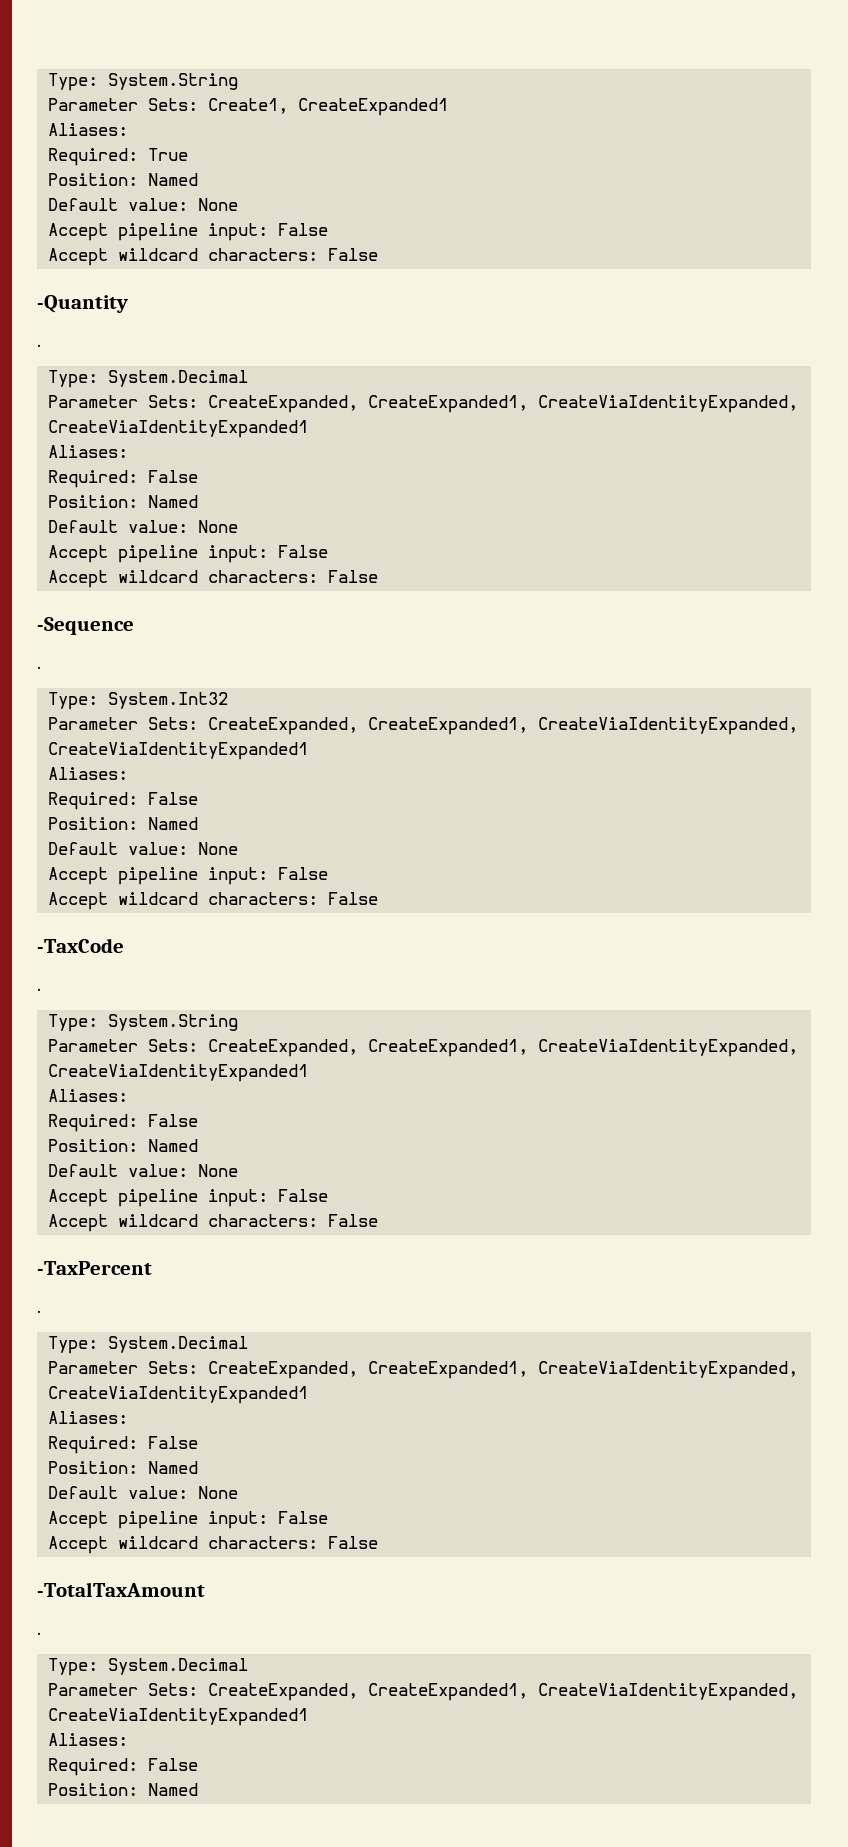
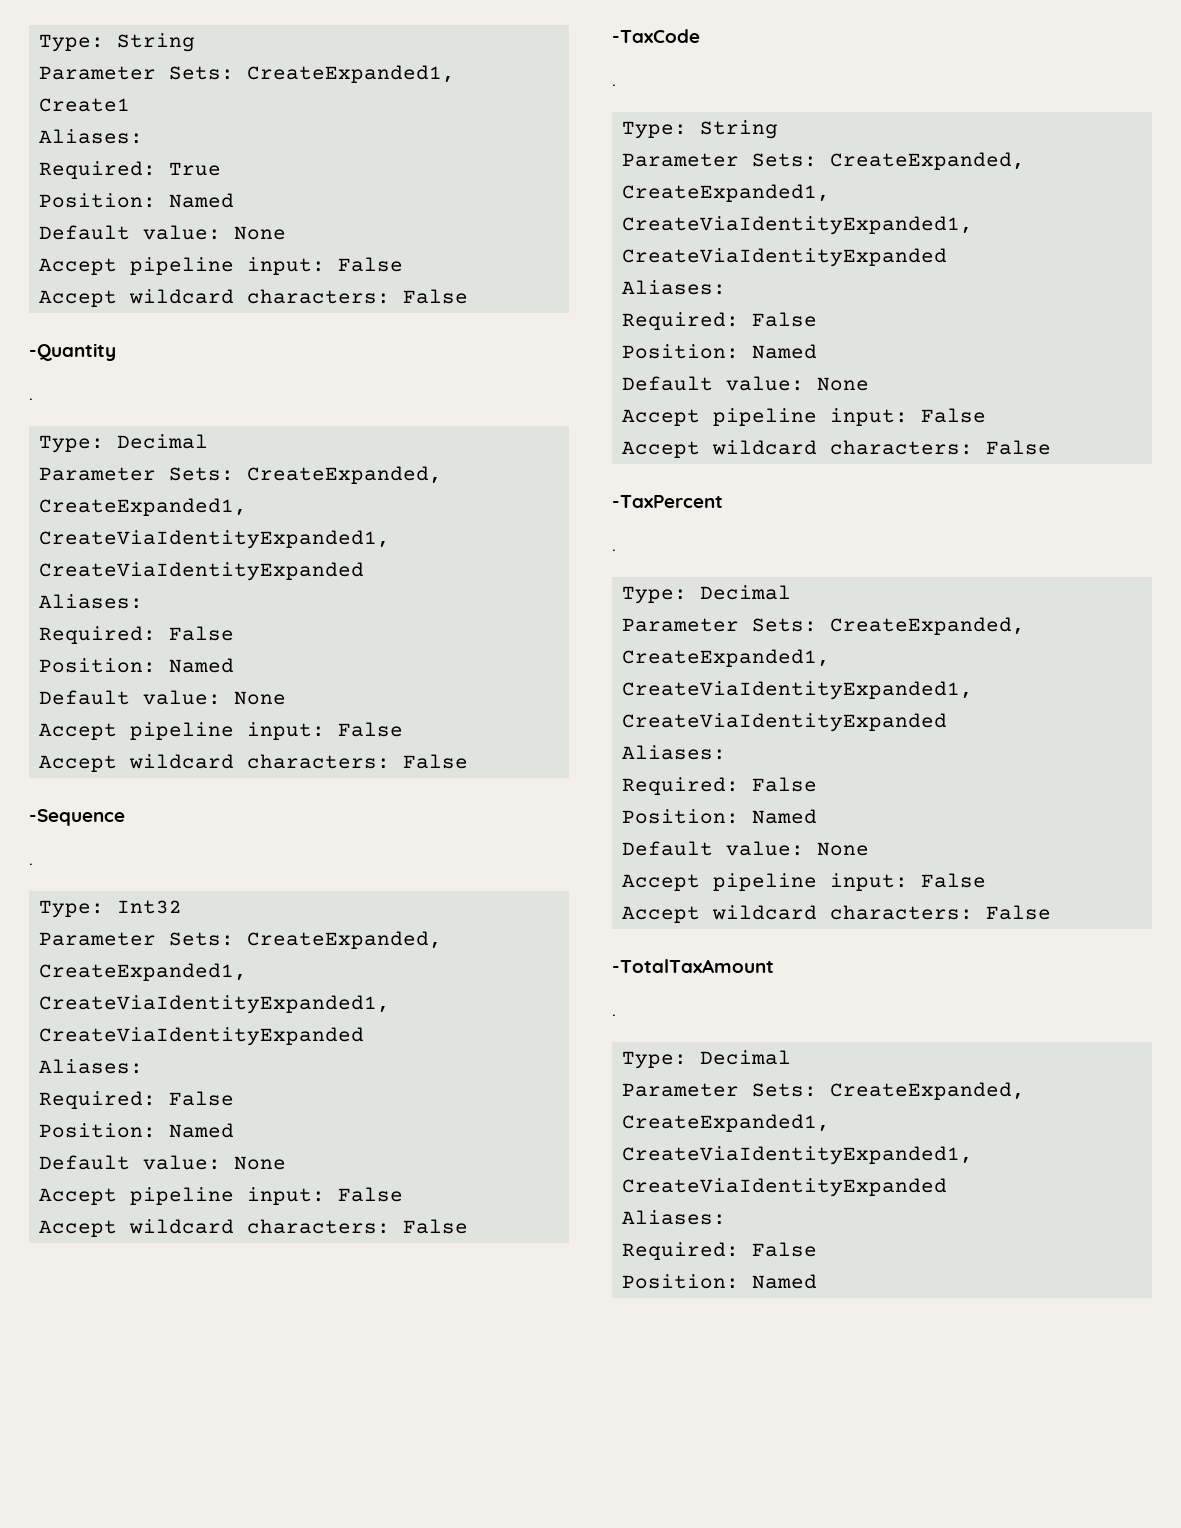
[48,73,239,91] [48,98,449,116] Type: System.String // Parameter Sets: Create1, CreateExpanded1 -> [39,33,196,52] [39,65,456,83] [39,98,131,112] Type: String // Parameter Sets: CreateExpanded1, Create1
[108,370,249,387] [48,395,799,413] [48,420,309,438] System.Decimal // Parameter Sets: CreateExpanded, CreateExpanded1, CreateViaIdentityExpanded, CreateViaIdentityExpanded1 -> [117,434,209,449] [39,466,443,484] [39,498,248,516] [39,530,391,549] [39,562,365,581] Decimal // Parameter Sets: CreateExpanded, CreateExpanded1, CreateViaIdentityExpanded1, CreateViaIdentityExpanded
[108,692,229,709] [48,717,799,735] [48,742,309,760] System.Int32 // Parameter Sets: CreateExpanded, CreateExpanded1, CreateViaIdentityExpanded, CreateViaIdentityExpanded1 -> [117,900,183,914] [39,931,443,949] [39,963,248,981] [39,995,391,1014] [39,1027,365,1046] Int32 // Parameter Sets: CreateExpanded, CreateExpanded1, CreateViaIdentityExpanded1, CreateViaIdentityExpanded
[108,1014,239,1031] [48,1039,799,1057] [48,1064,309,1082] System.String // Parameter Sets: CreateExpanded, CreateExpanded1, CreateViaIdentityExpanded, CreateViaIdentityExpanded1 -> [700,120,779,139] [622,152,1026,170] [622,184,831,202] [622,216,974,235] [622,248,948,267] String // Parameter Sets: CreateExpanded, CreateExpanded1, CreateViaIdentityExpanded1, CreateViaIdentityExpanded
[108,1336,249,1353] [48,1361,799,1379] [48,1386,309,1404] System.Decimal // Parameter Sets: CreateExpanded, CreateExpanded1, CreateViaIdentityExpanded, CreateViaIdentityExpanded1 -> [700,585,792,600] [622,617,1026,635] [622,649,831,667] [622,681,974,700] [622,713,948,732] Decimal // Parameter Sets: CreateExpanded, CreateExpanded1, CreateViaIdentityExpanded1, CreateViaIdentityExpanded
[108,1658,249,1675] [48,1683,799,1701] [48,1708,309,1726] System.Decimal // Parameter Sets: CreateExpanded, CreateExpanded1, CreateViaIdentityExpanded, CreateViaIdentityExpanded1 -> [700,1050,792,1065] [622,1082,1026,1100] [622,1114,831,1132] [622,1146,974,1165] [622,1178,948,1197] Decimal // Parameter Sets: CreateExpanded, CreateExpanded1, CreateViaIdentityExpanded1, CreateViaIdentityExpanded

